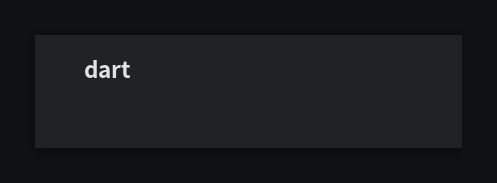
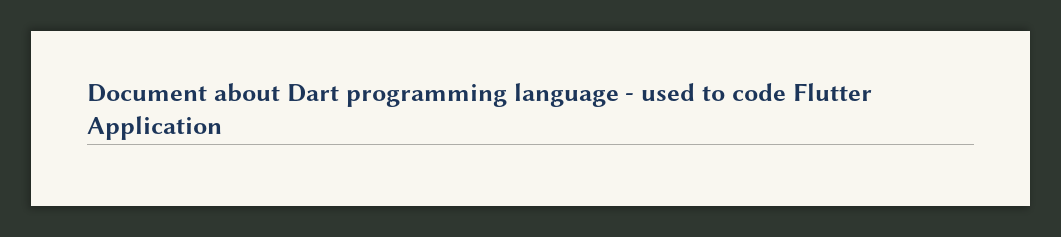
[84,59,131,78] dart -> [87,83,872,107] [87,116,222,140] Document about Dart programming language - used to code Flutter Application

